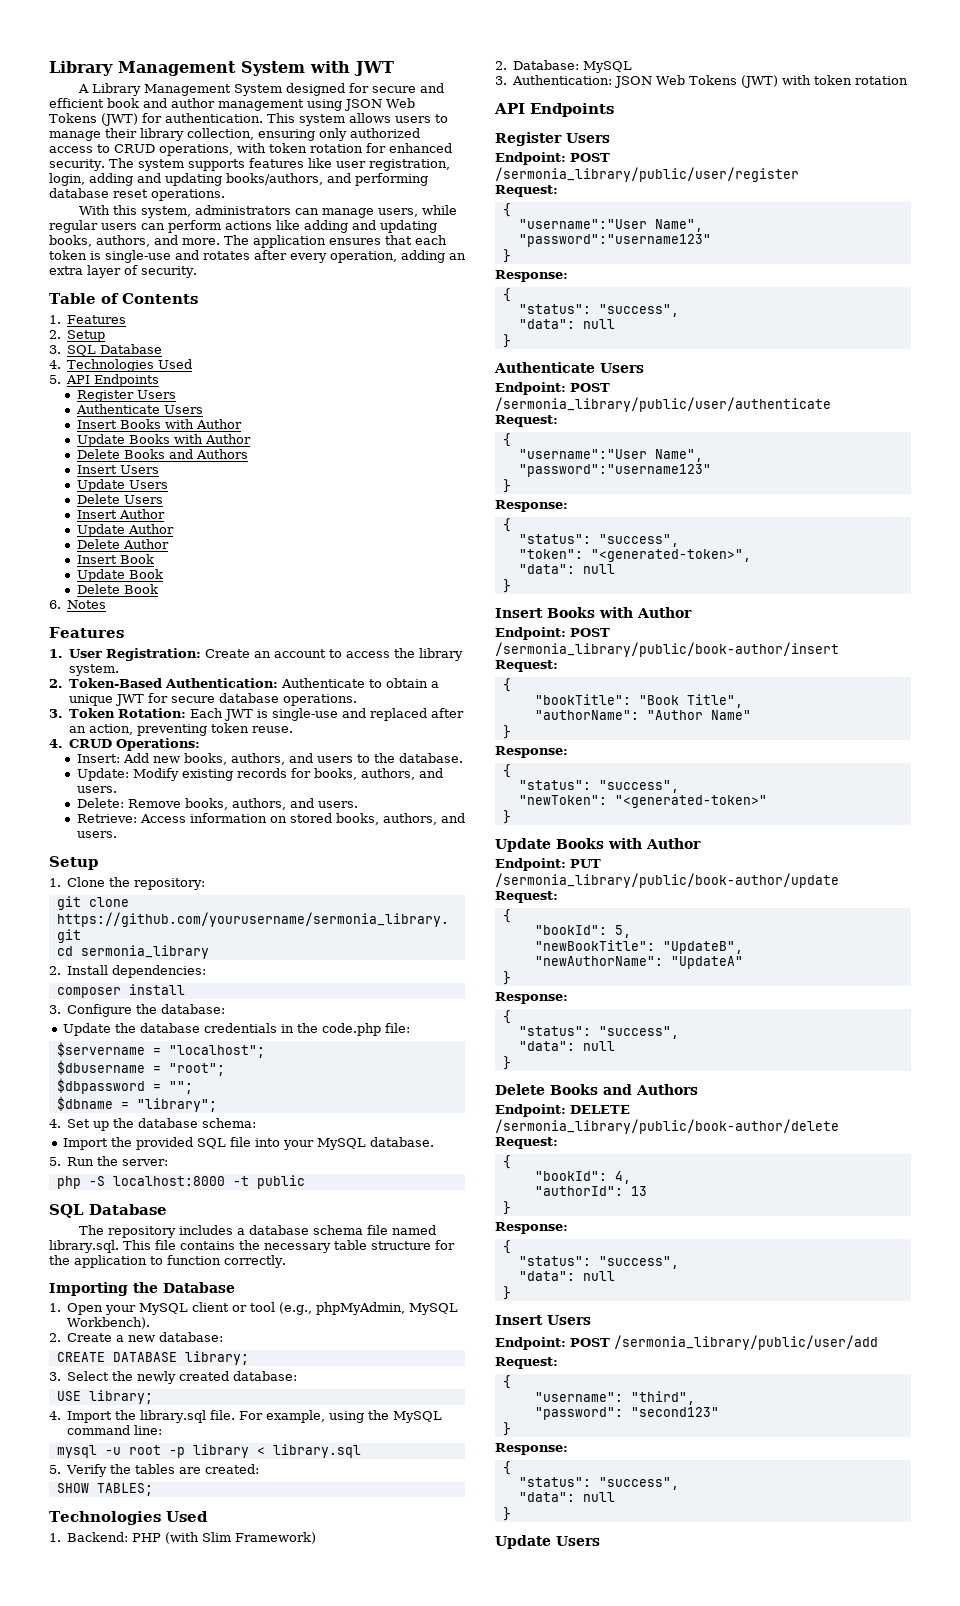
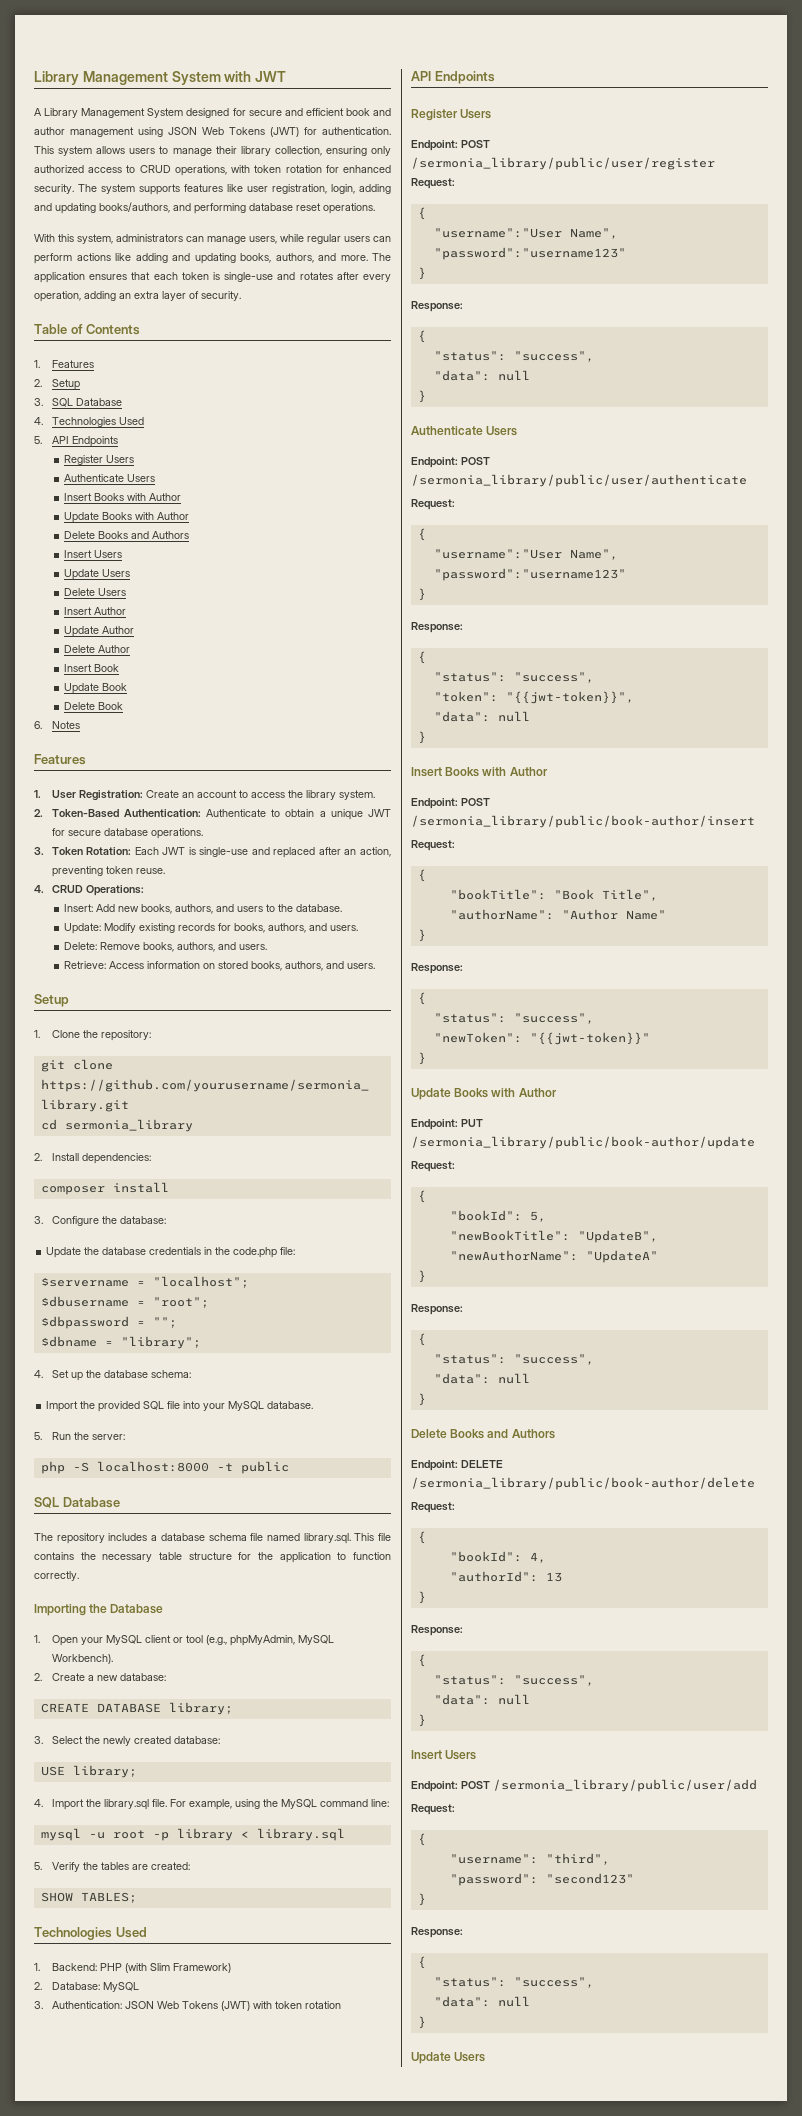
[590,549,751,562] "<generated-token>", -> [505,691,634,704] "{{jwt-token}}",
[614,795,767,808] "<generated-token>" -> [529,1032,650,1045] "{{jwt-token}}"

